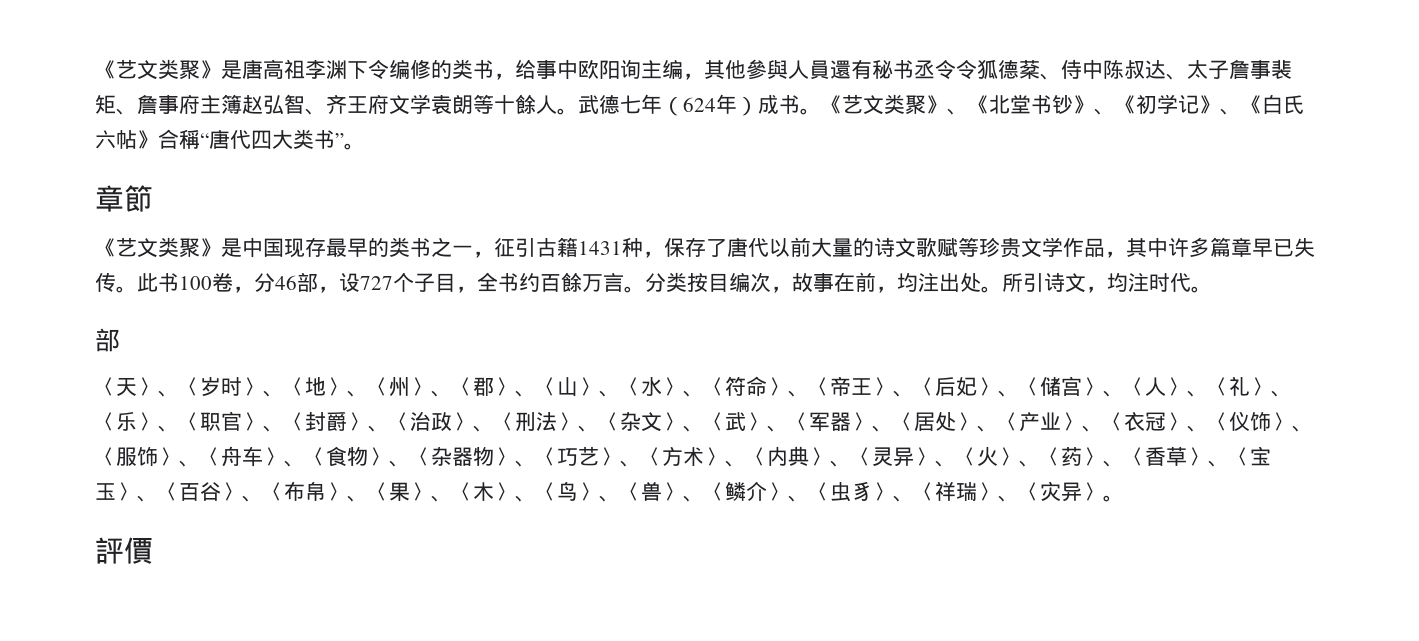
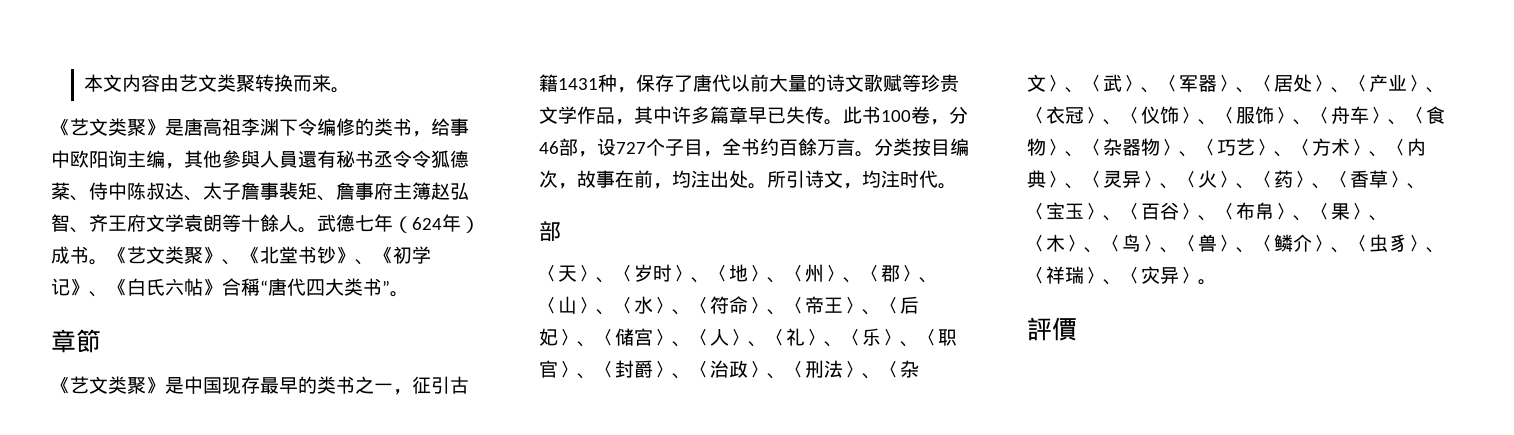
(95, 69) none -> [83,74,350,93] 本文内容由艺文类聚转换而来。 //

